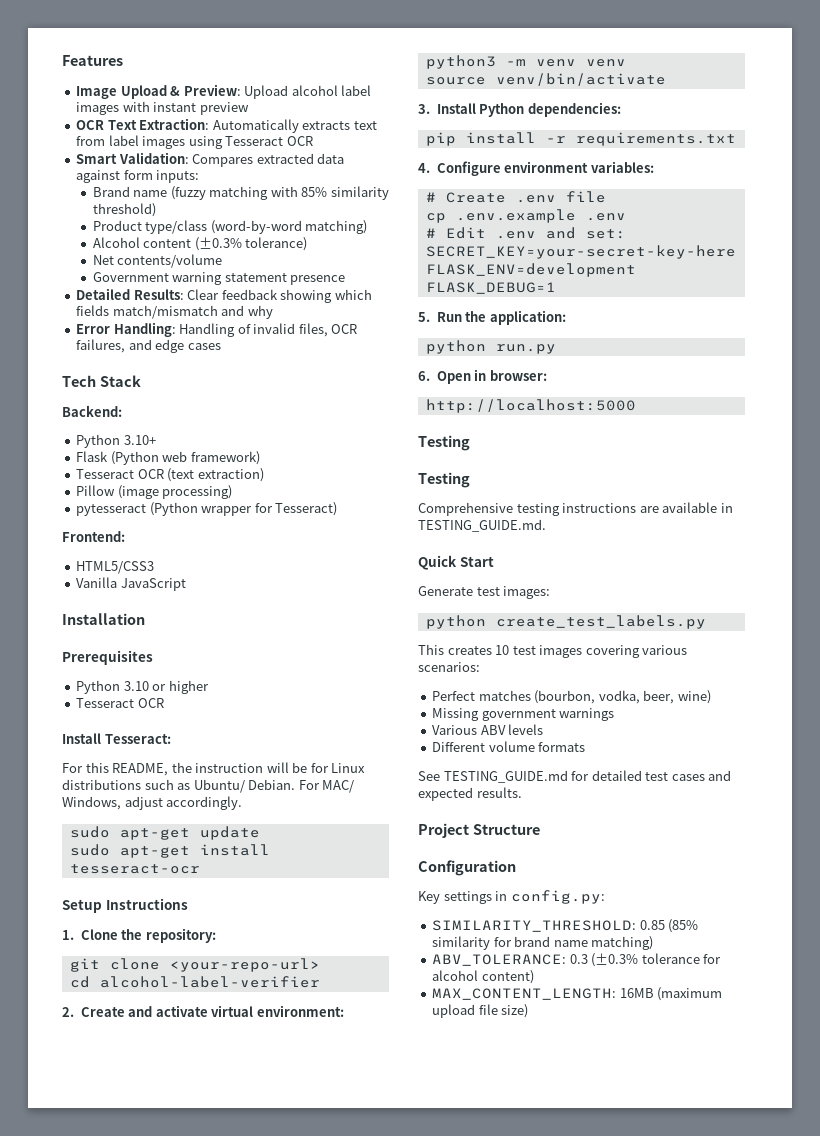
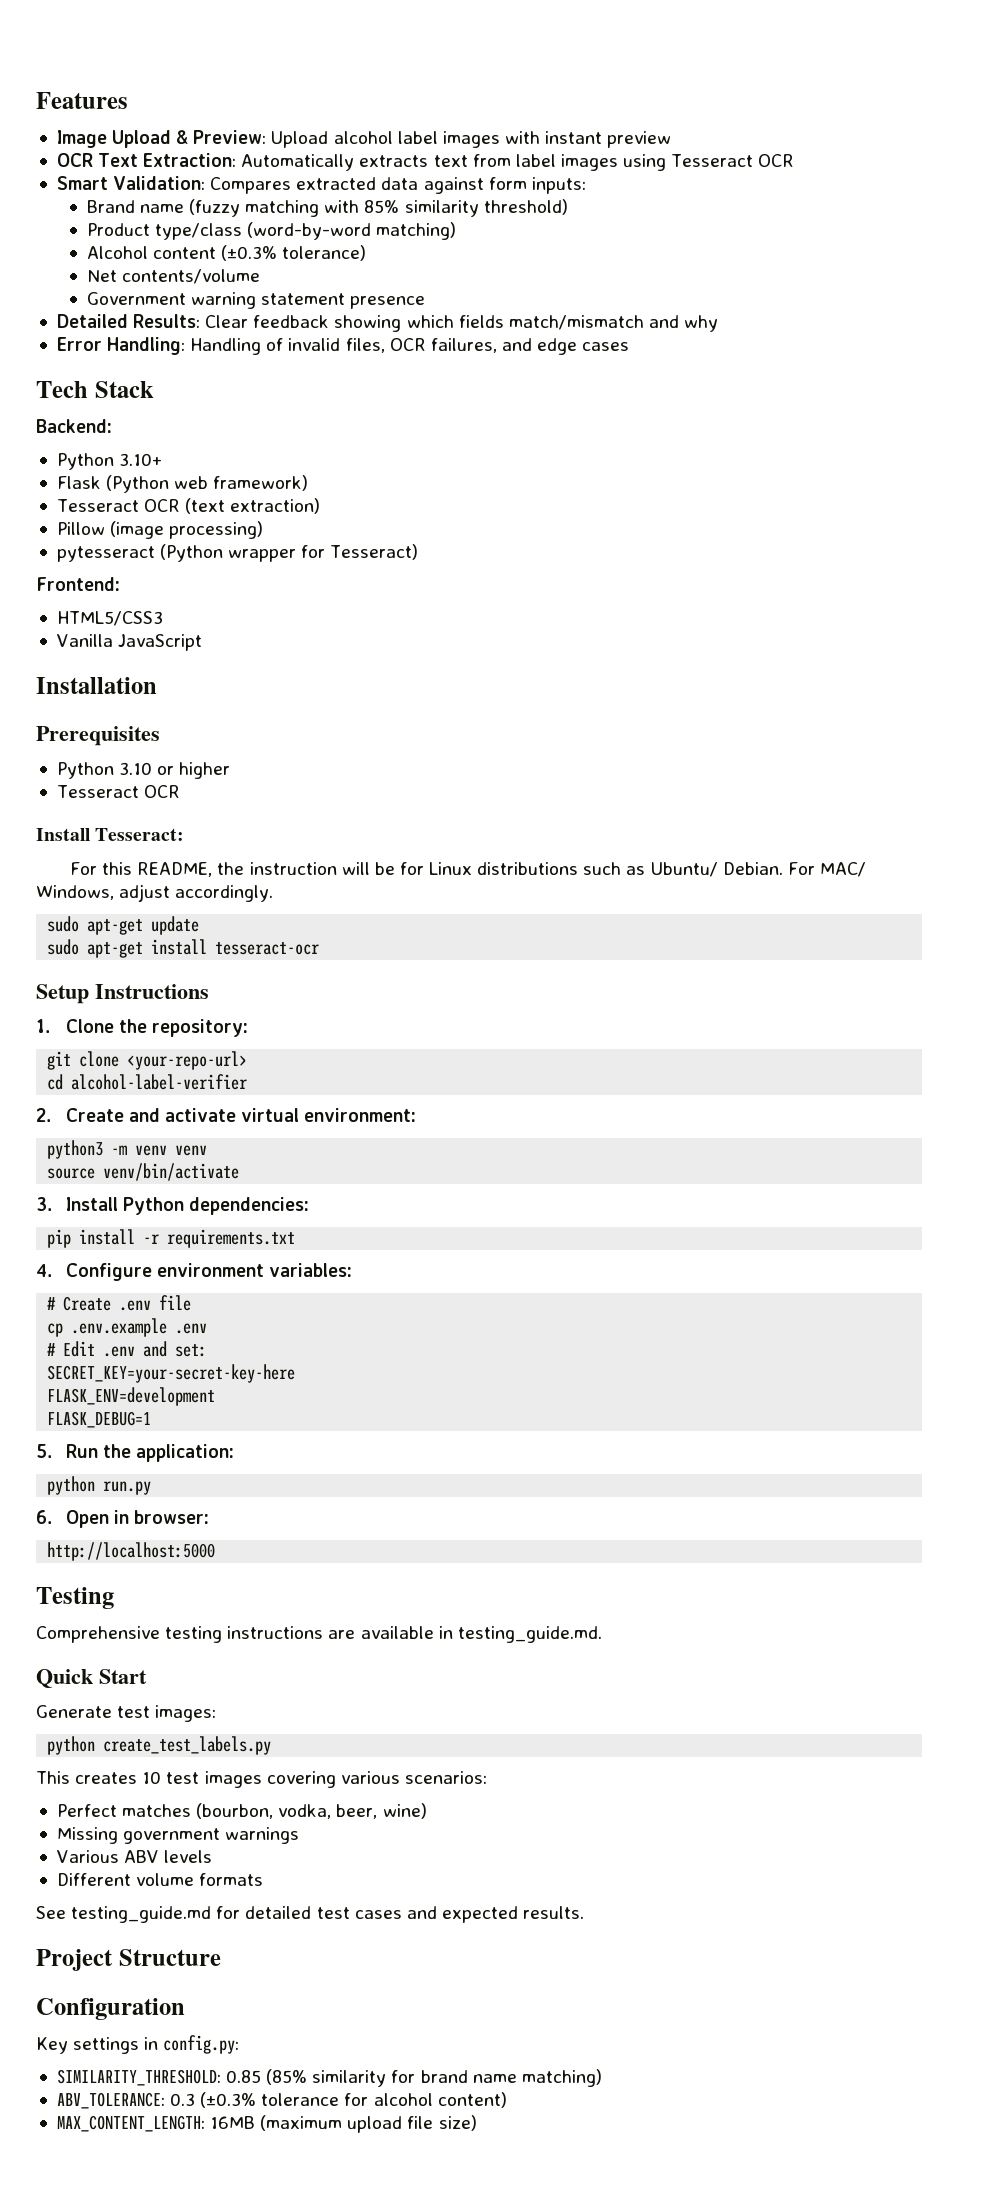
[418,472,470,488] // Testing -> (114, 1598) none
[418,519,546,532] TESTING_GUIDE.md. -> [457,1626,602,1643] testing_guide.md.
[443,770,568,783] TESTING_GUIDE.md -> [71,1906,212,1923] testing_guide.md

